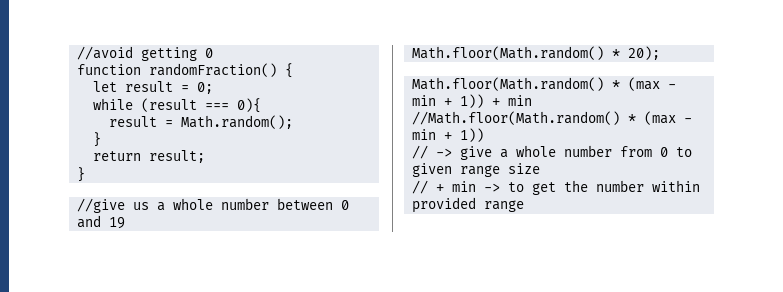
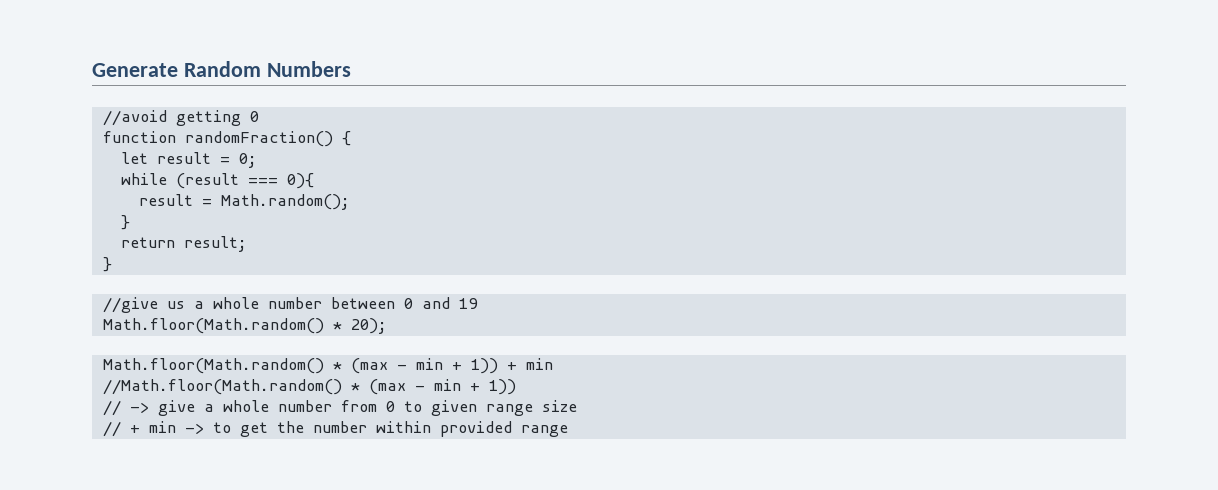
(76, 53) none -> [92,61,351,77] Generate Random Numbers //

